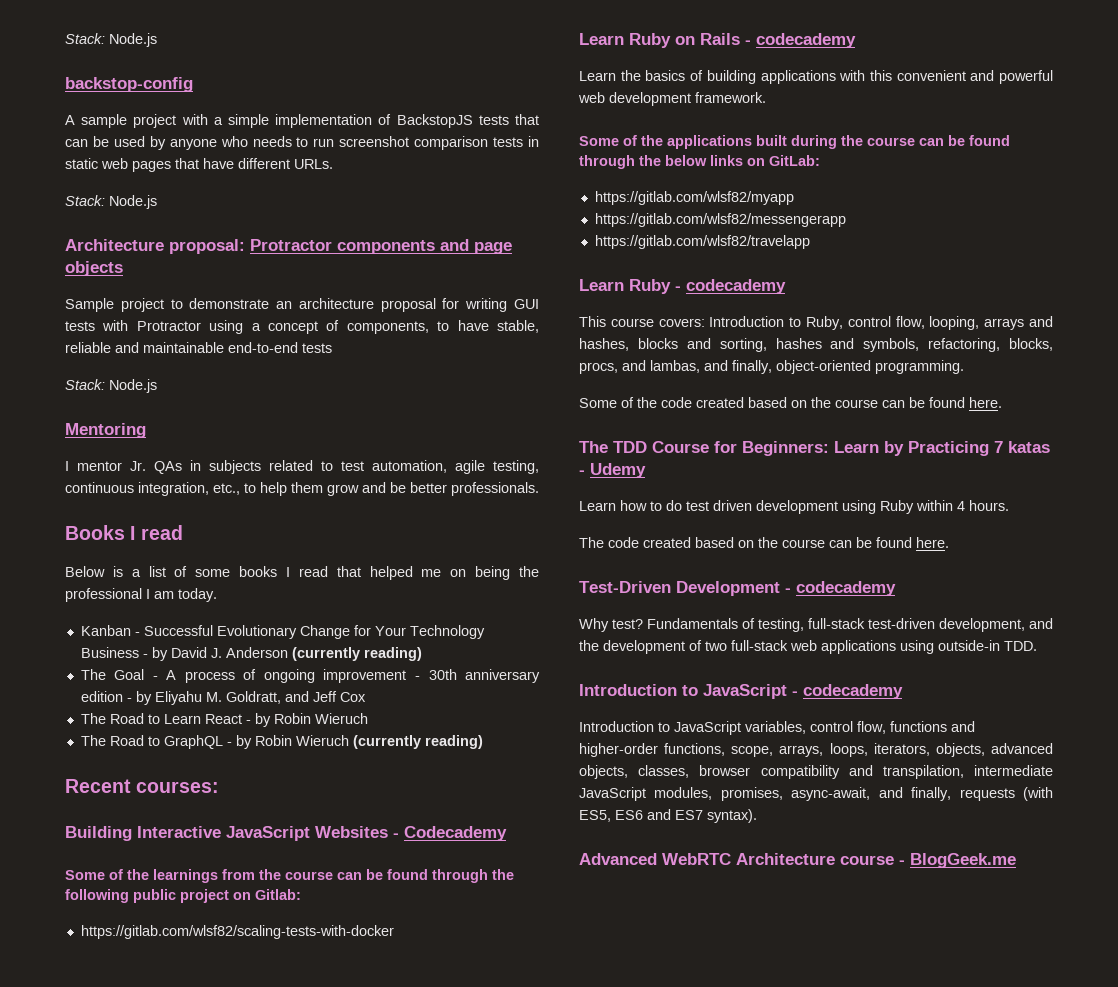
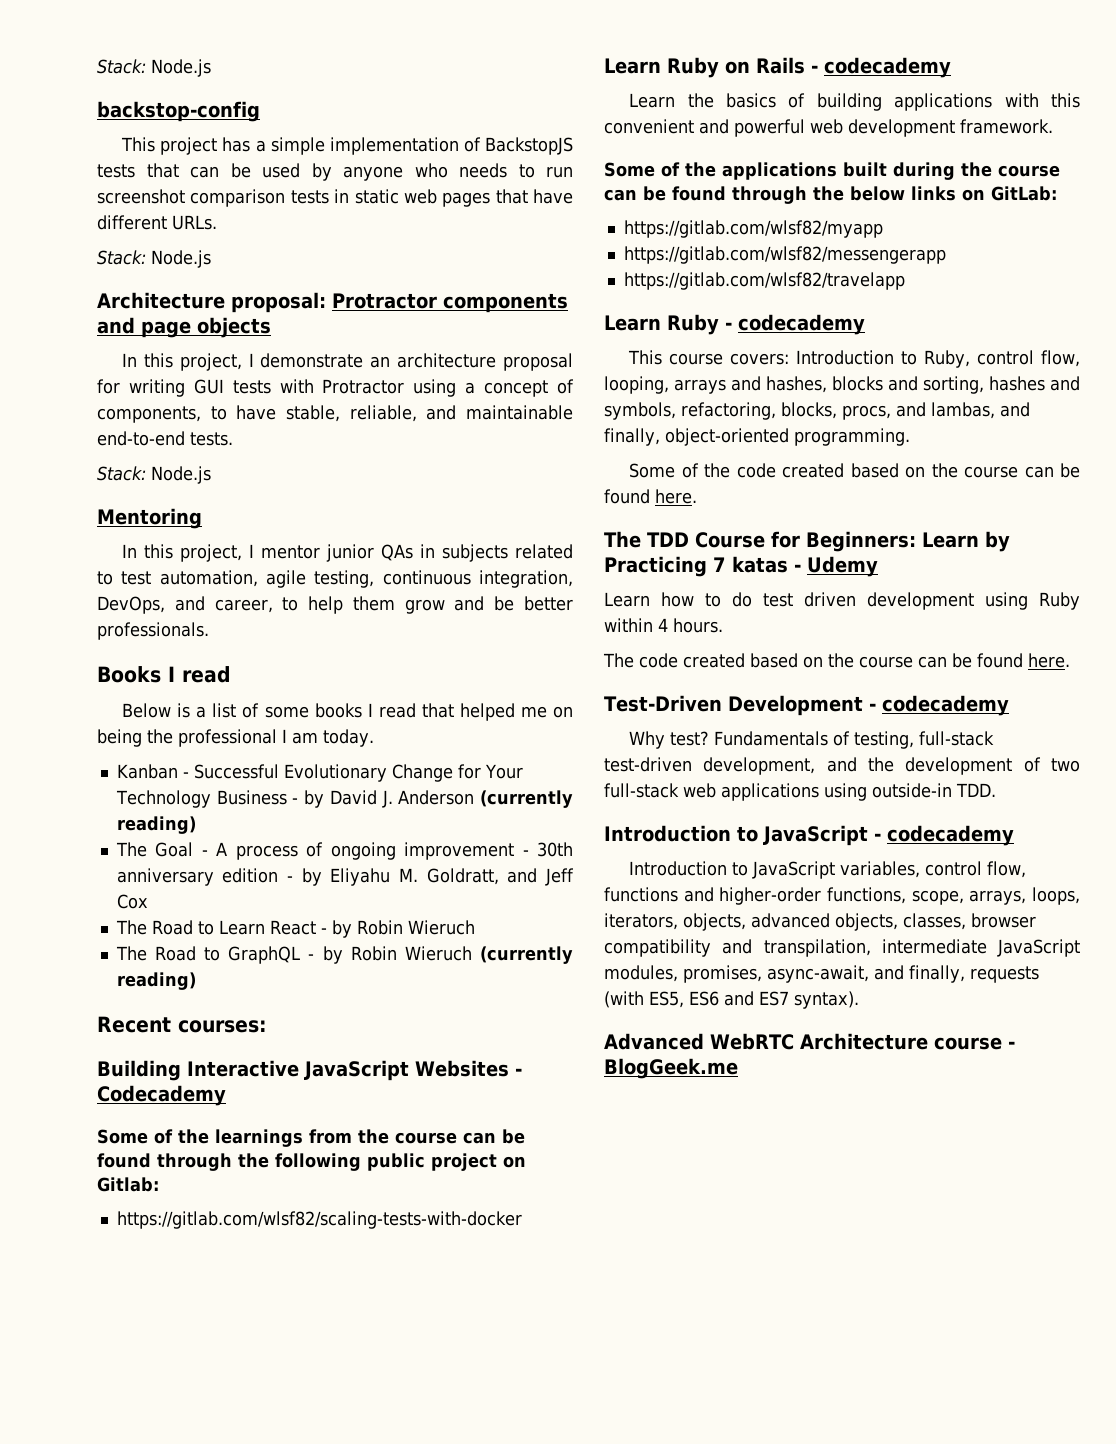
[65,114,208,128] A sample project with -> [121,137,251,155] This project has
[65,298,183,312] Sample project to -> [122,353,254,371] In this project, I
[65,342,111,353] reliable -> [349,405,417,422] reliable,
[302,343,332,353] tests -> [190,432,233,446] tests.
(146, 430) none -> [122,544,243,562] In this project,
[130,461,146,471] Jr. -> [326,544,375,562] junior
[213,483,240,495] etc., -> [97,596,273,614] DevOps, and career,

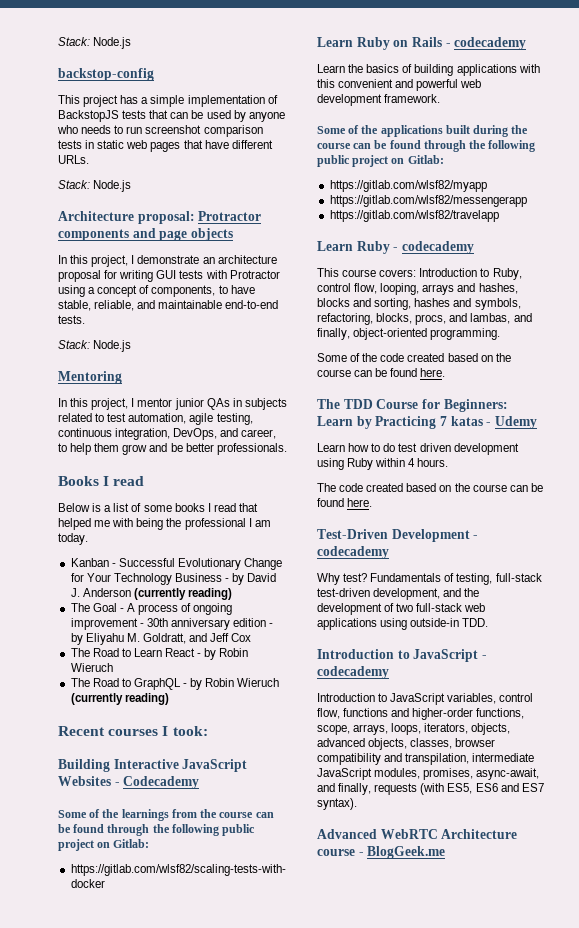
[552,706,573,718] on -> [112,518,134,527] with
[178,1020,267,1033] courses: -> [108,726,208,736] courses I took:
[850,186,1057,201] below links on GitLab: -> [488,140,536,152] [317,155,444,167] following public project on Gitlab:

